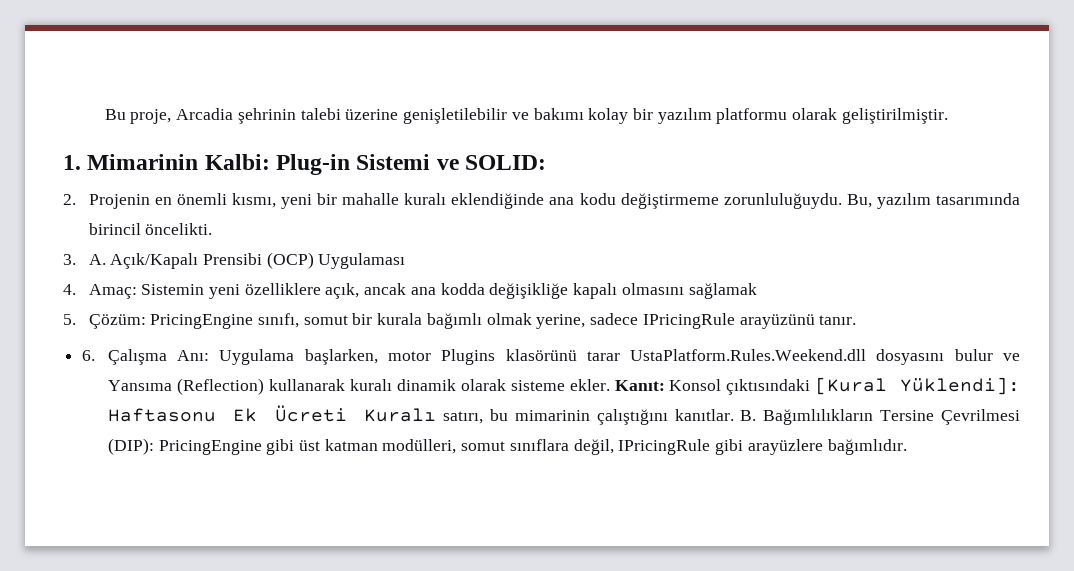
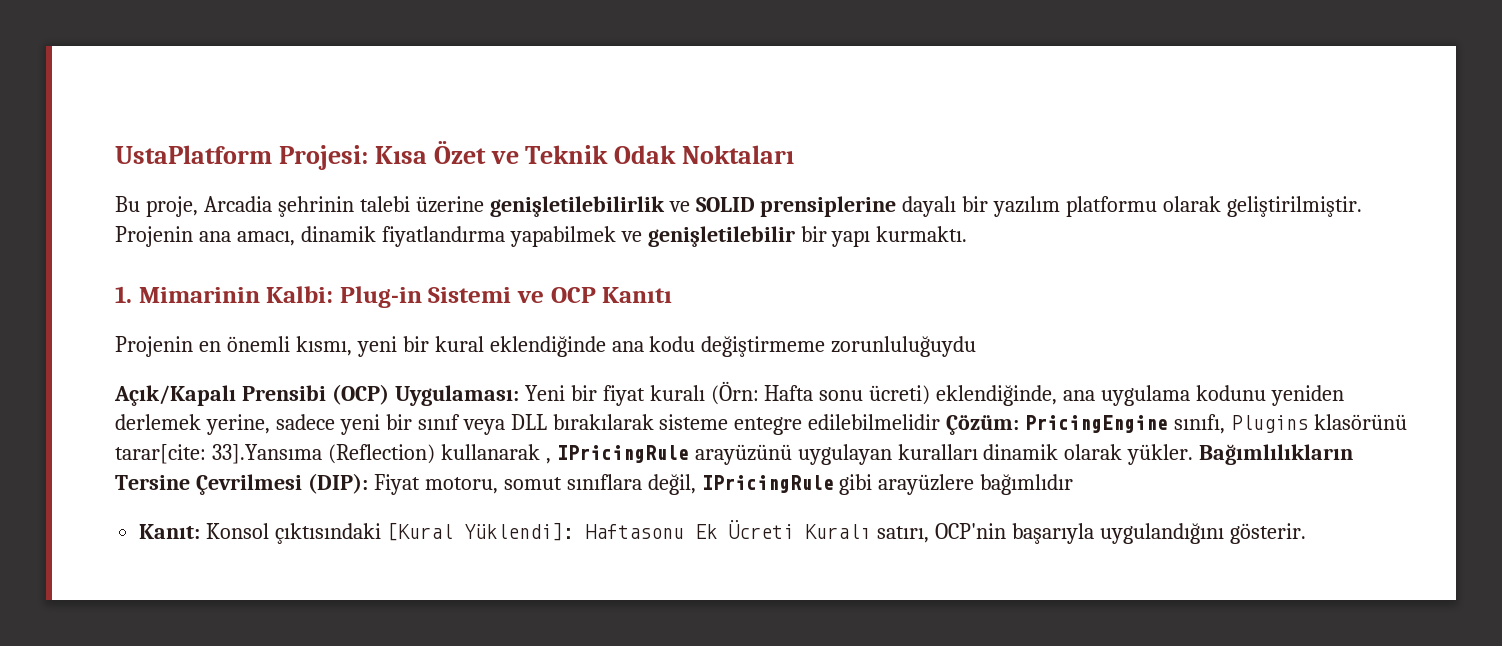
(104, 114) none -> [115,141,795,170] UstaPlatform Projesi: Kısa Özet ve Teknik Odak Noktaları //
[403,108,629,124] genişletilebilir ve bakımı kolay -> [489,196,957,217] genişletilebilirlik ve SOLID prensiplerine dayalı
(948, 116) none -> [115,226,968,247] Projenin ana amacı, dinamik fiyatlandırma yapabilmek ve genişletilebilir bir yapı kurmaktı.
[465,155,547,170] [63,194,76,205] SOLID: // 2. -> [550,287,673,303] OCP Kanıtı //
[342,193,447,205] mahalle kuralı -> [434,336,484,352] kural
[723,193,1021,209] [88,223,213,235] [63,252,406,269] [63,283,757,299] [63,313,857,329] [82,349,1020,365] [107,378,610,395] zorunluluğuydu. Bu, yazılım tasarımında birincil öncelikti. // 3. A. Açık/Kapalı Prensibi (OCP) Uygulaması // 4. Amaç: Sistemin yeni özelliklere açık, ancak ana kodda değişikliğe kapalı olmasını sağlamak // 5. Çözüm: PricingEngine sınıfı, somut bir kurala bağımlı olmak yerine, sadece IPricingRule arayüzünü tanır. // 6. Çalışma Anı: Uygulama başlarken, motor Plugins klasörünü tarar UstaPlatform.Rules.Weekend.dll dosyasını bulur ve Yansıma (Reflection) kullanarak kuralı dinamik olarak sisteme ekler. -> [831,336,977,357] [114,381,1345,406] [115,414,1408,435] [115,444,1354,465] [115,473,1074,495] zorunluluğuydu // Açık/Kapalı Prensibi (OCP) Uygulaması: Yeni bir fiyat kuralı (Örn: Hafta sonu ücreti) eklendiğinde, ana uygulama kodunu yeniden derlemek yerine, sadece yeni bir sınıf veya DLL bırakılarak sisteme entegre edilebilmelidir Çözüm: PricingEngine sınıfı, Plugins klasörünü tarar[cite: 33].Yansıma (Reflection) kullanarak , IPricingRule arayüzünü uygulayan kuralları dinamik olarak yükler. Bağımlılıkların Tersine Çevrilmesi (DIP): Fiyat motoru, somut sınıflara değil, IPricingRule gibi arayüzlere bağımlıdır //
[489,409,1020,425] [107,438,907,455] bu mimarinin çalıştığını kanıtlar. B. Bağımlılıkların Tersine Çevrilmesi (DIP): PricingEngine gibi üst katman modülleri, somut sınıflara değil, IPricingRule gibi arayüzlere bağımlıdır. -> [934,523,1306,544] OCP'nin başarıyla uygulandığını gösterir.

